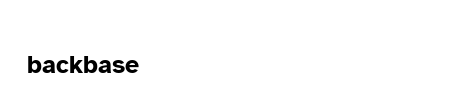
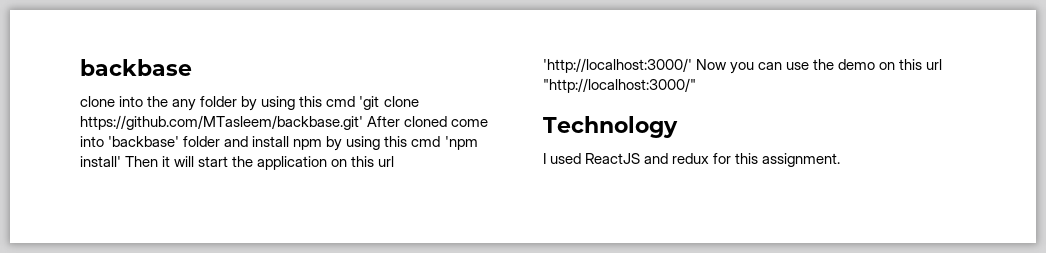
(139, 64) none -> [80,96,419,111] [80,115,489,130] [80,136,478,151] [80,156,395,170] [543,58,943,74] [543,78,696,93] [543,116,678,138] [543,153,841,167] // clone into the any folder by using this cmd 'git clone https://github.com/MTasleem/backbase.git' After cloned come into 'backbase' folder and install npm by using this cmd 'npm install' Then it will start the application on this url 'http://localhost:3000/' Now you can use the demo on this url "http://localhost:3000/" // Technology // I used ReactJS and redux for this assignment.

